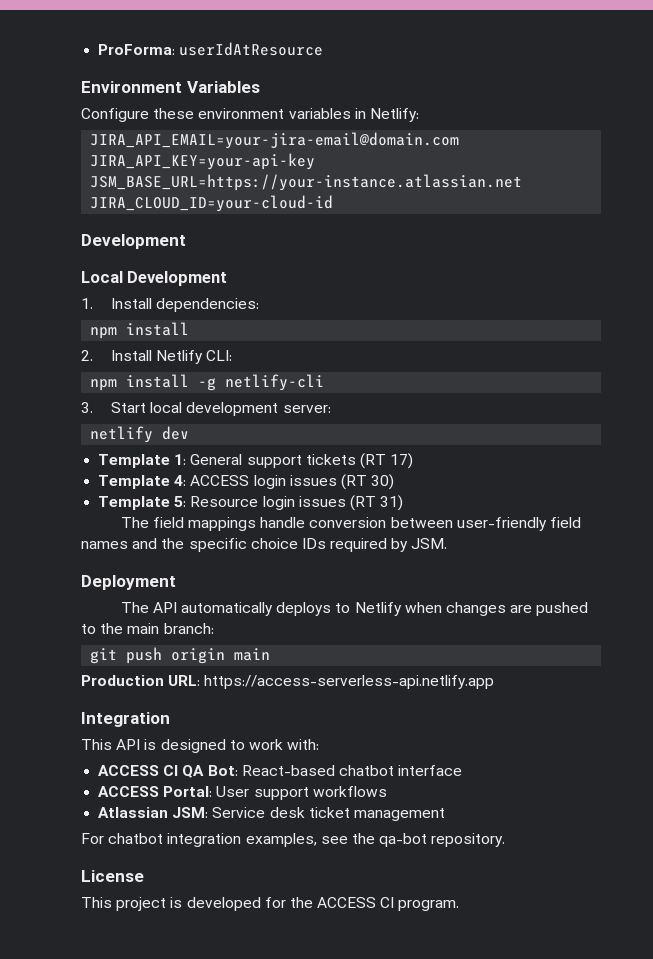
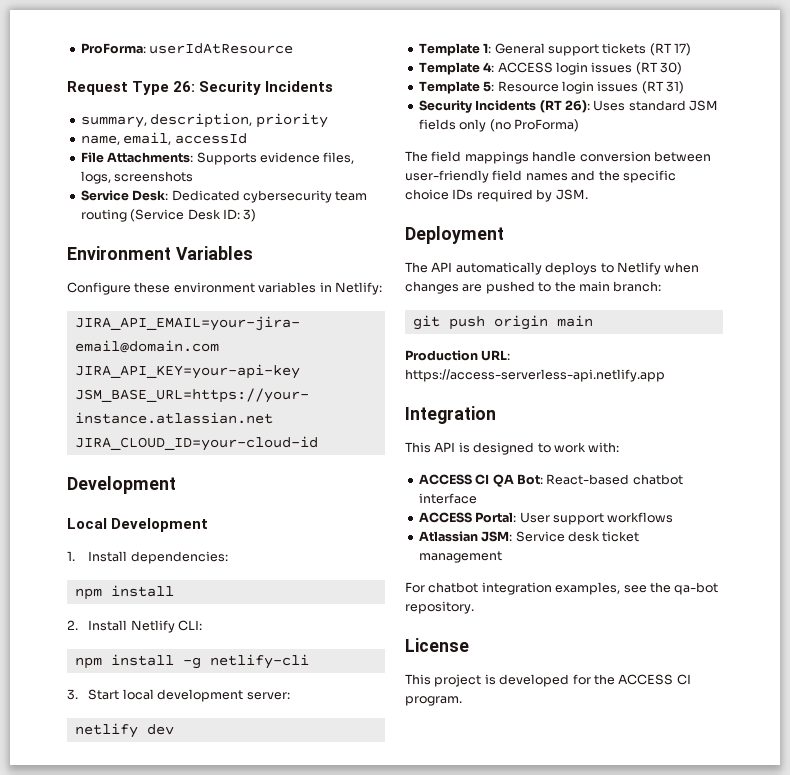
(324, 49) none -> [67,81,334,95] [80,113,328,128] [80,132,247,145] [80,152,355,165] [80,171,194,184] [80,190,368,203] [80,209,257,222] // Request Type 26: Security Incidents // summary, description, priority // name, email, accessId // File Attachments: Supports evidence files, logs, screenshots // Service Desk: Dedicated cybersecurity team routing (Service Desk ID: 3)
(404, 503) none -> [418,100,718,113] [418,119,579,132] // Security Incidents (RT 26): Uses standard JSM fields only (no ProForma)

